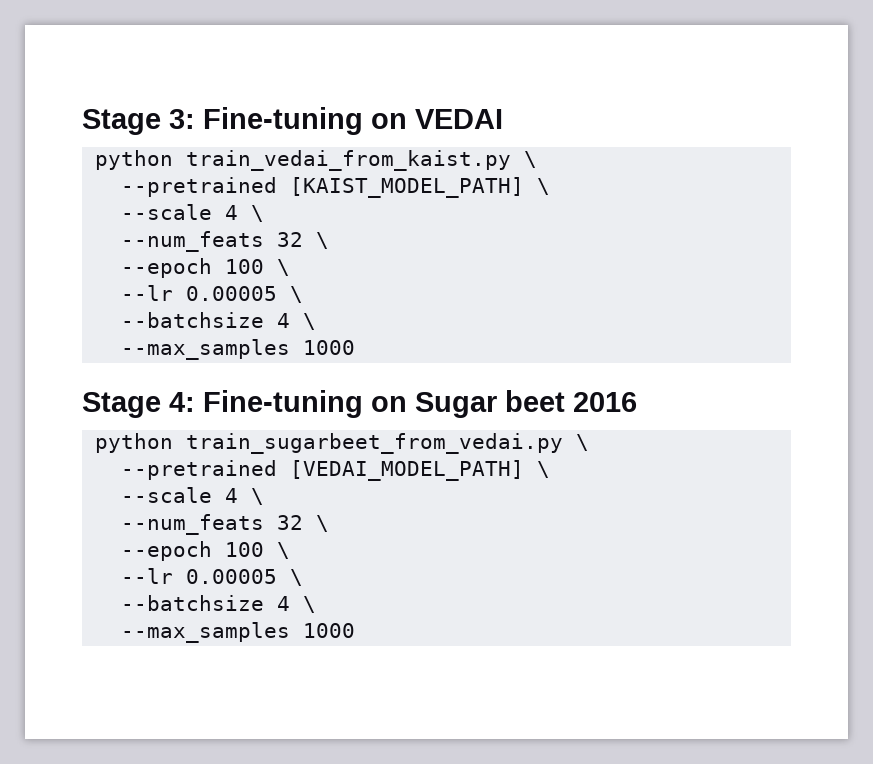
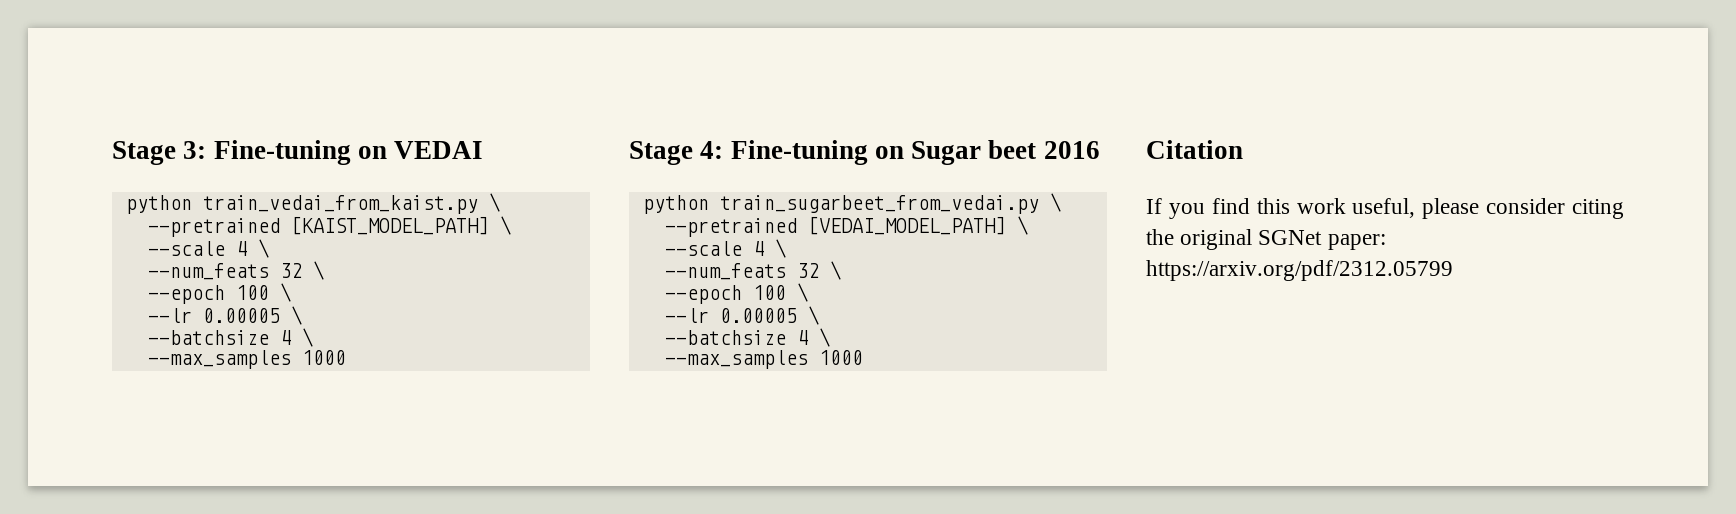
(355, 630) none -> [1146,140,1243,159] [1146,198,1624,219] [1146,229,1386,250] [1146,260,1453,281] // Citation // If you find this work useful, please consider citing the original SGNet paper: https://arxiv.org/pdf/2312.05799

